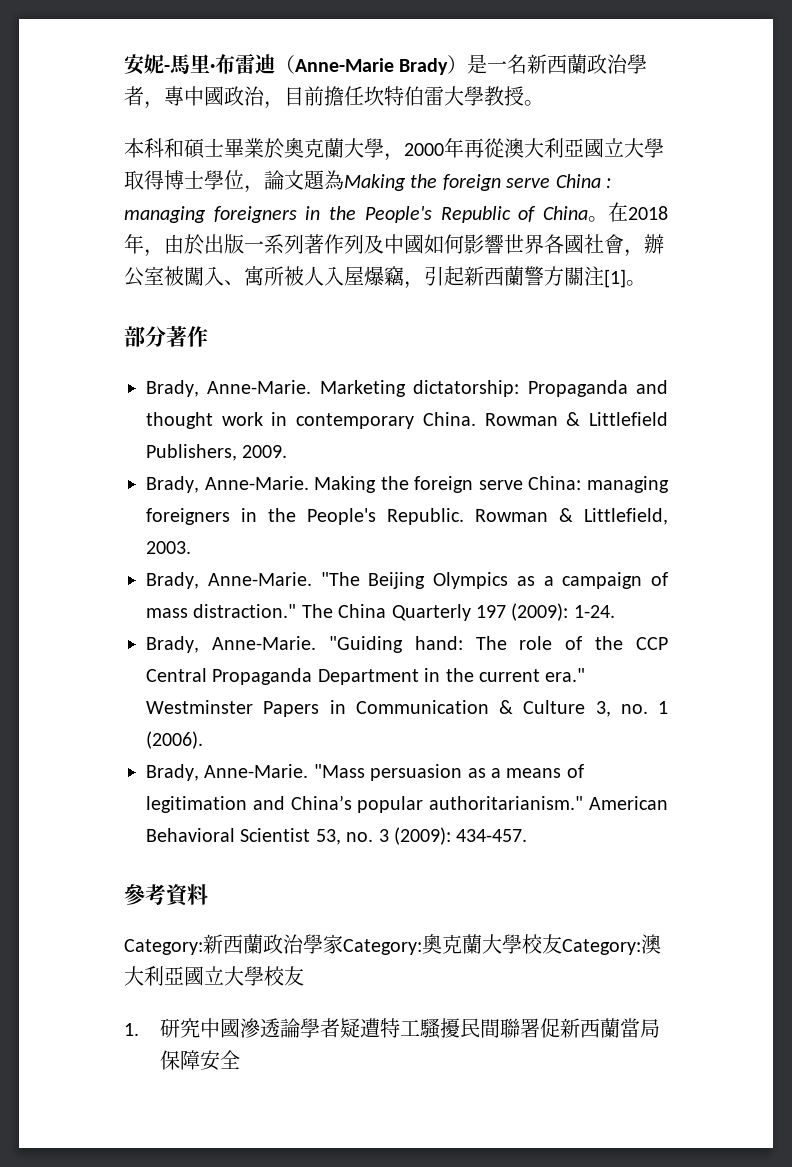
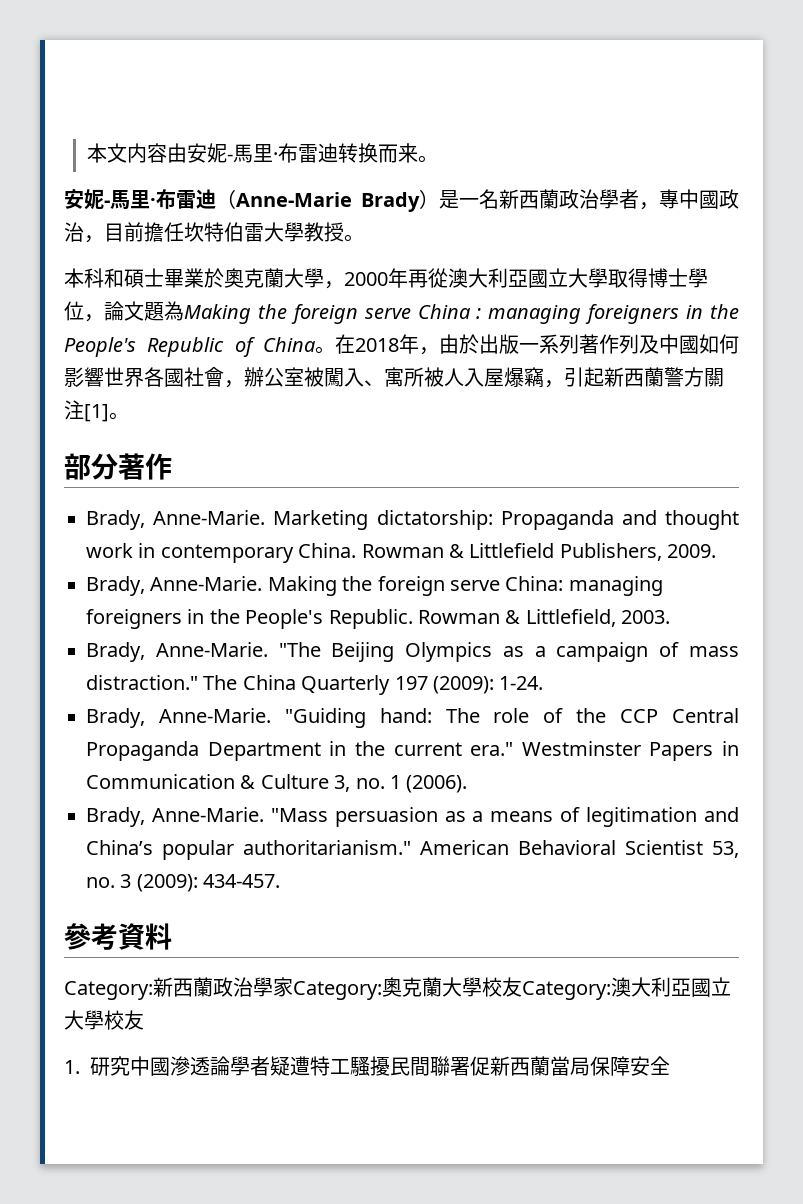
(124, 64) none -> [87,143,439,163] 本文内容由安妮-馬里·布雷迪转换而来。 //

